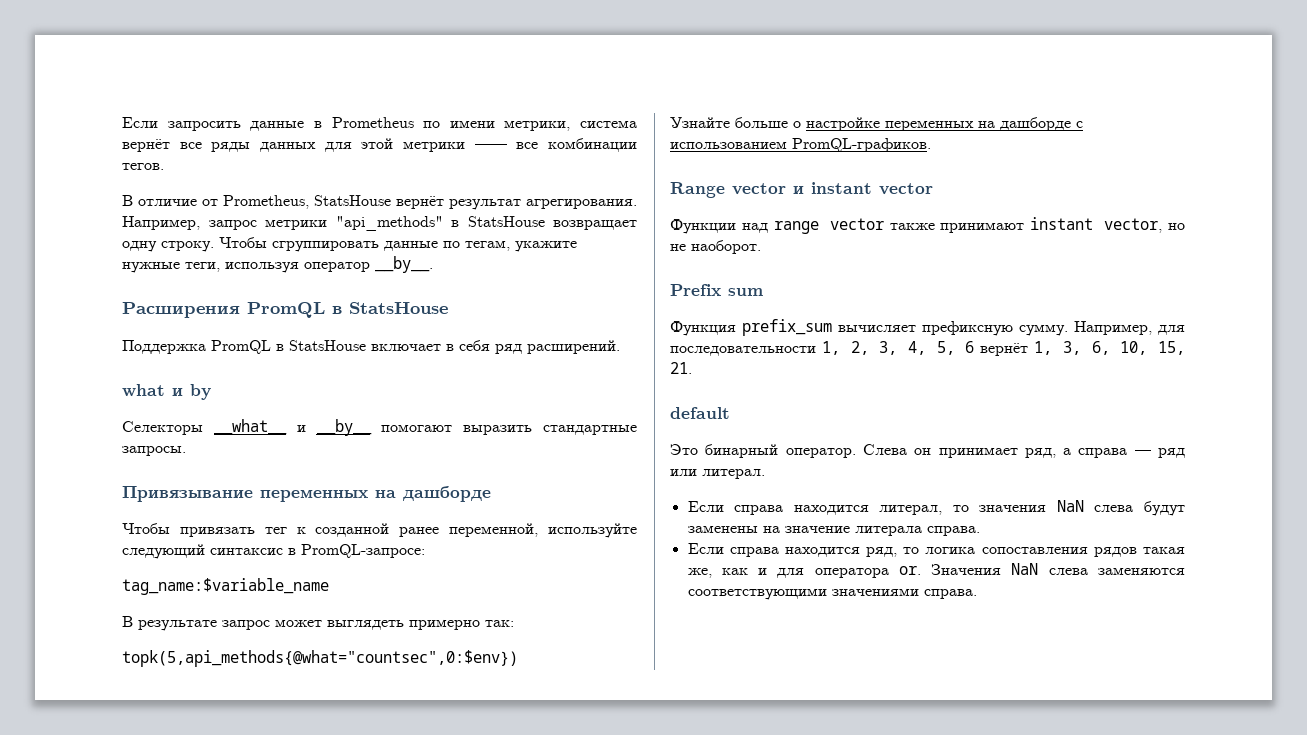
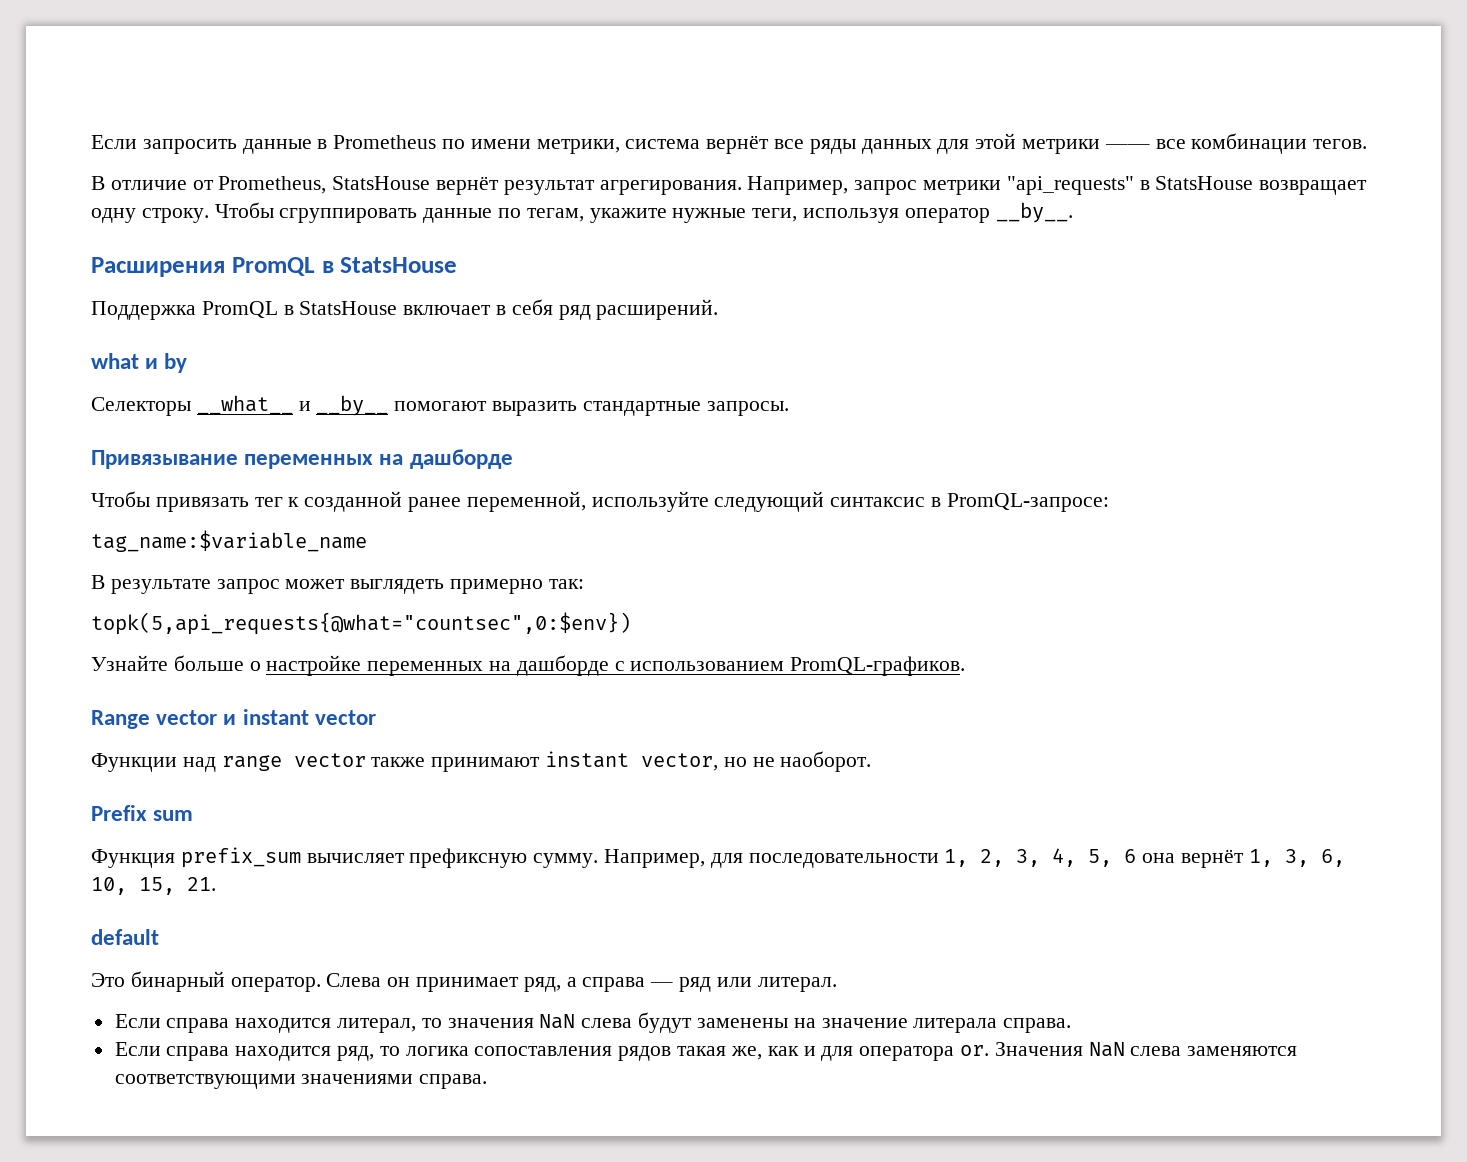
[335,216,443,231] "api_methods" -> [1006,176,1134,195] "api_requests"
[122,650,518,667] topk(5,api_methods{@what="countsec",0:$env}) -> [91,612,631,635] topk(5,api_requests{@what="countsec",0:$env})
(975, 347) none -> [1142,853,1176,863] она

